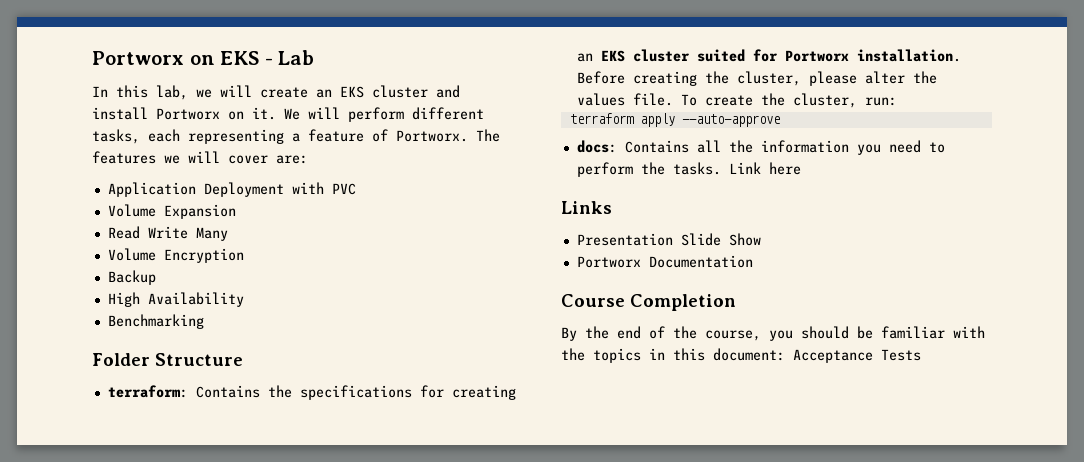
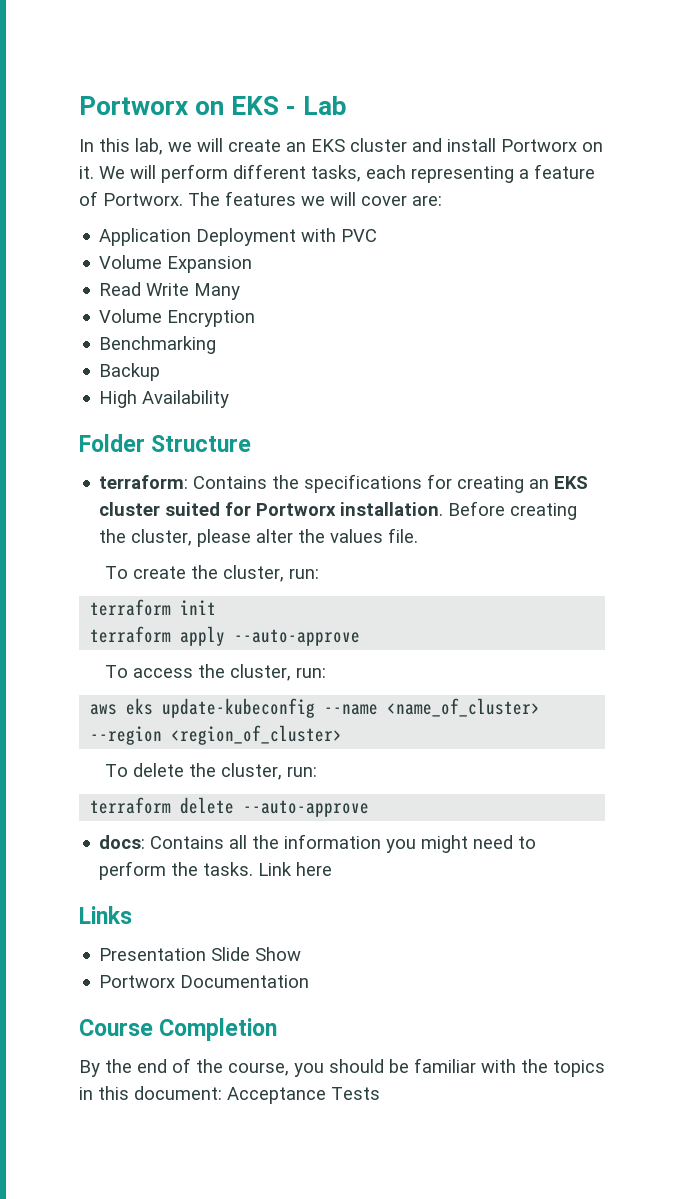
(244, 255) none -> [99,336,217,354] // Benchmarking
[107,314,204,329] // Benchmarking -> (230, 399) none
(673, 99) none -> (419, 535) //
(897, 101) none -> [90,599,217,616] // terraform init
(780, 120) none -> [104,664,326,681] [90,698,541,718] [90,725,343,745] [104,763,317,780] [90,797,370,817] // To access the cluster, run: // aws eks update-kubeconfig --name <name_of_cluster> --region <region_of_cluster> // To delete the cluster, run: // terraform delete --auto-approve
(881, 149) none -> [421,835,469,853] might

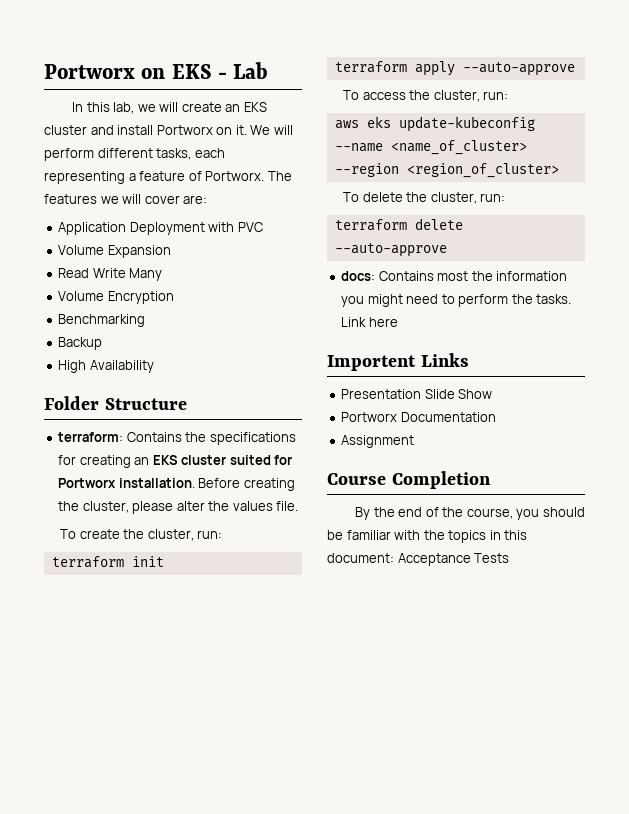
[229,835,248,849] all -> [437,271,469,281] most
(333, 869) none -> [327,355,416,371] Importent
(310, 981) none -> [341,435,415,448] // Assignment

